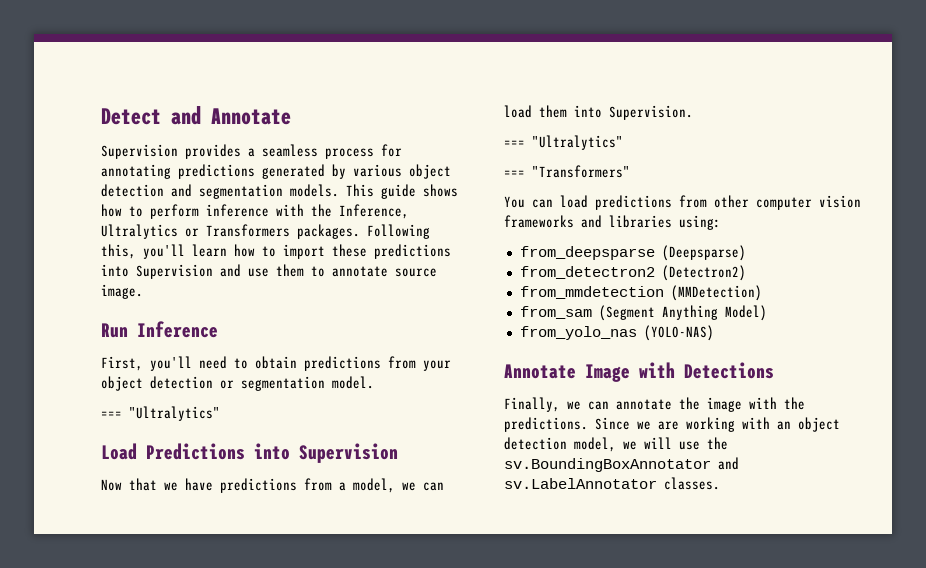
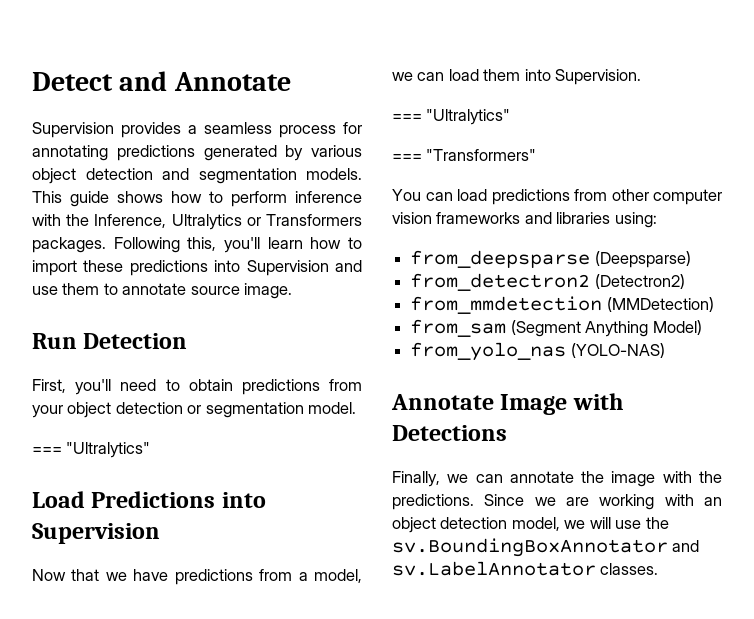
[137,321,218,338] Inference -> [83,333,188,349] Detection

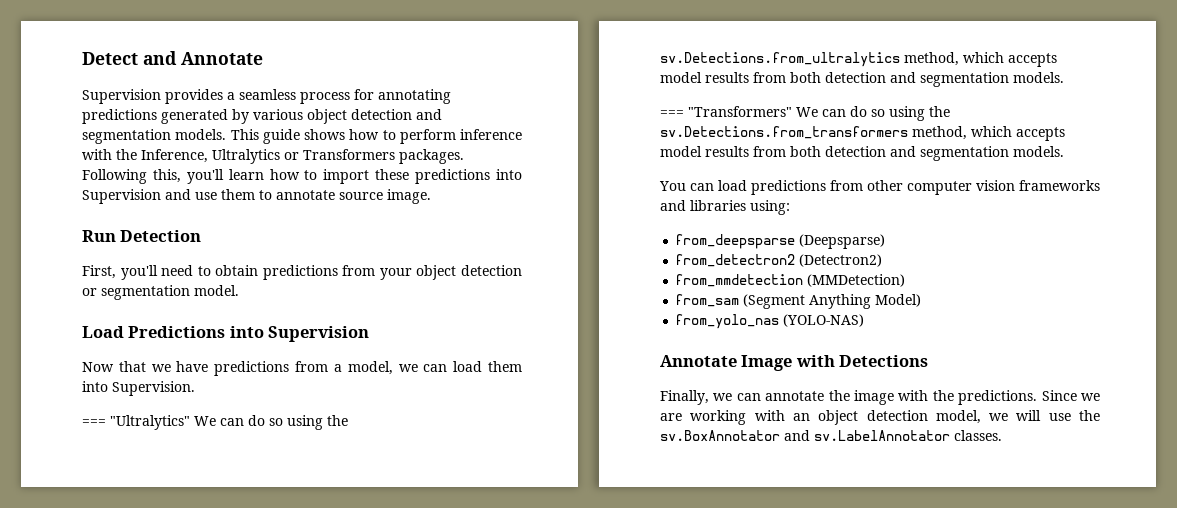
[32,442,151,458] // === "Ultralytics" -> (239, 290) none
[392,149,537,161] // === "Transformers" -> [194,415,348,430] [660,52,1057,67] [660,72,1064,87] [660,106,950,121] [660,126,1065,141] [660,146,1064,161] We can do so using the sv.Detections.from_ultralytics method, which accepts model results from both detection and segmentation models. // === "Transformers" We can do so using the sv.Detections.from_transformers method, which accepts model results from both detection and segmentation models.
[392,538,668,557] sv.BoundingBoxAnnotator -> [660,430,780,441] sv.BoxAnnotator

